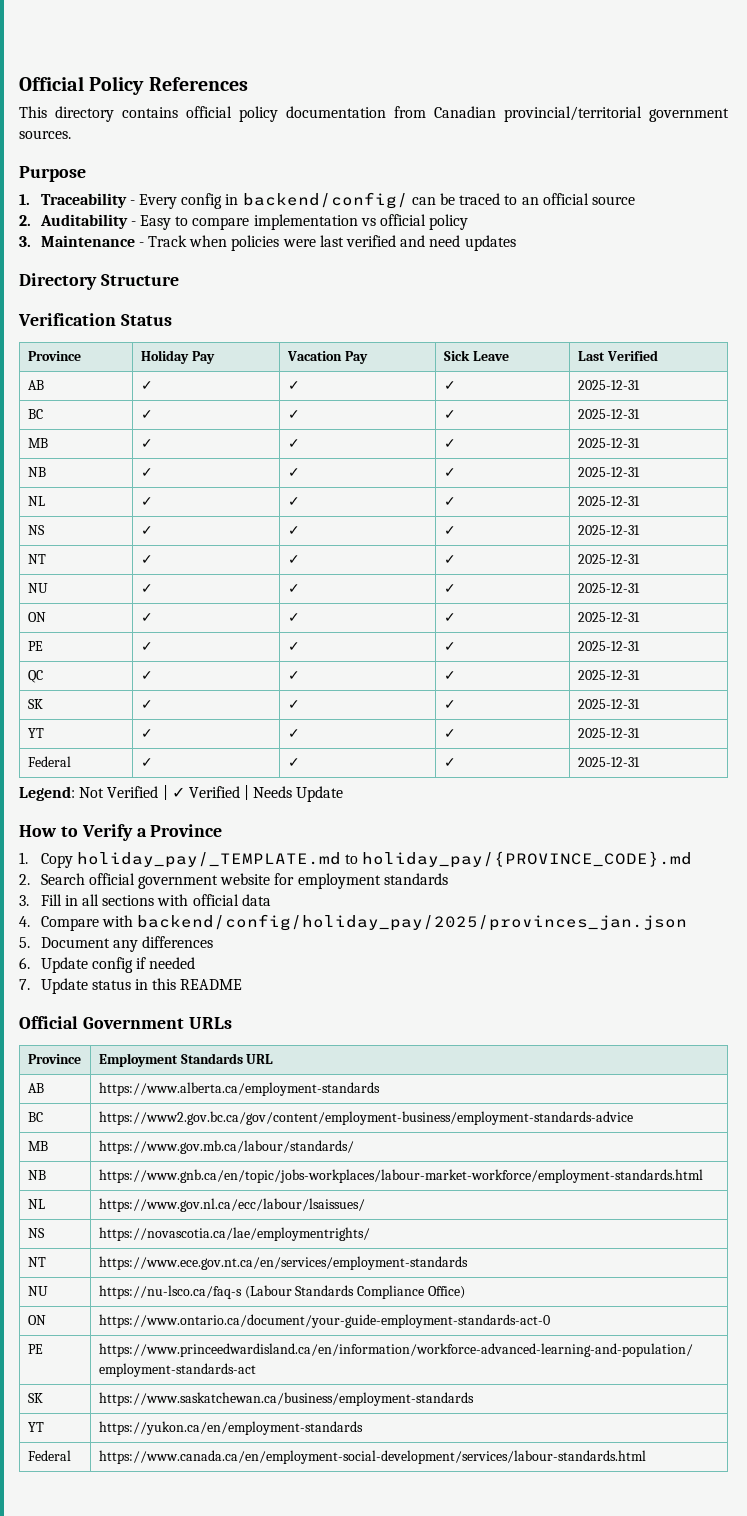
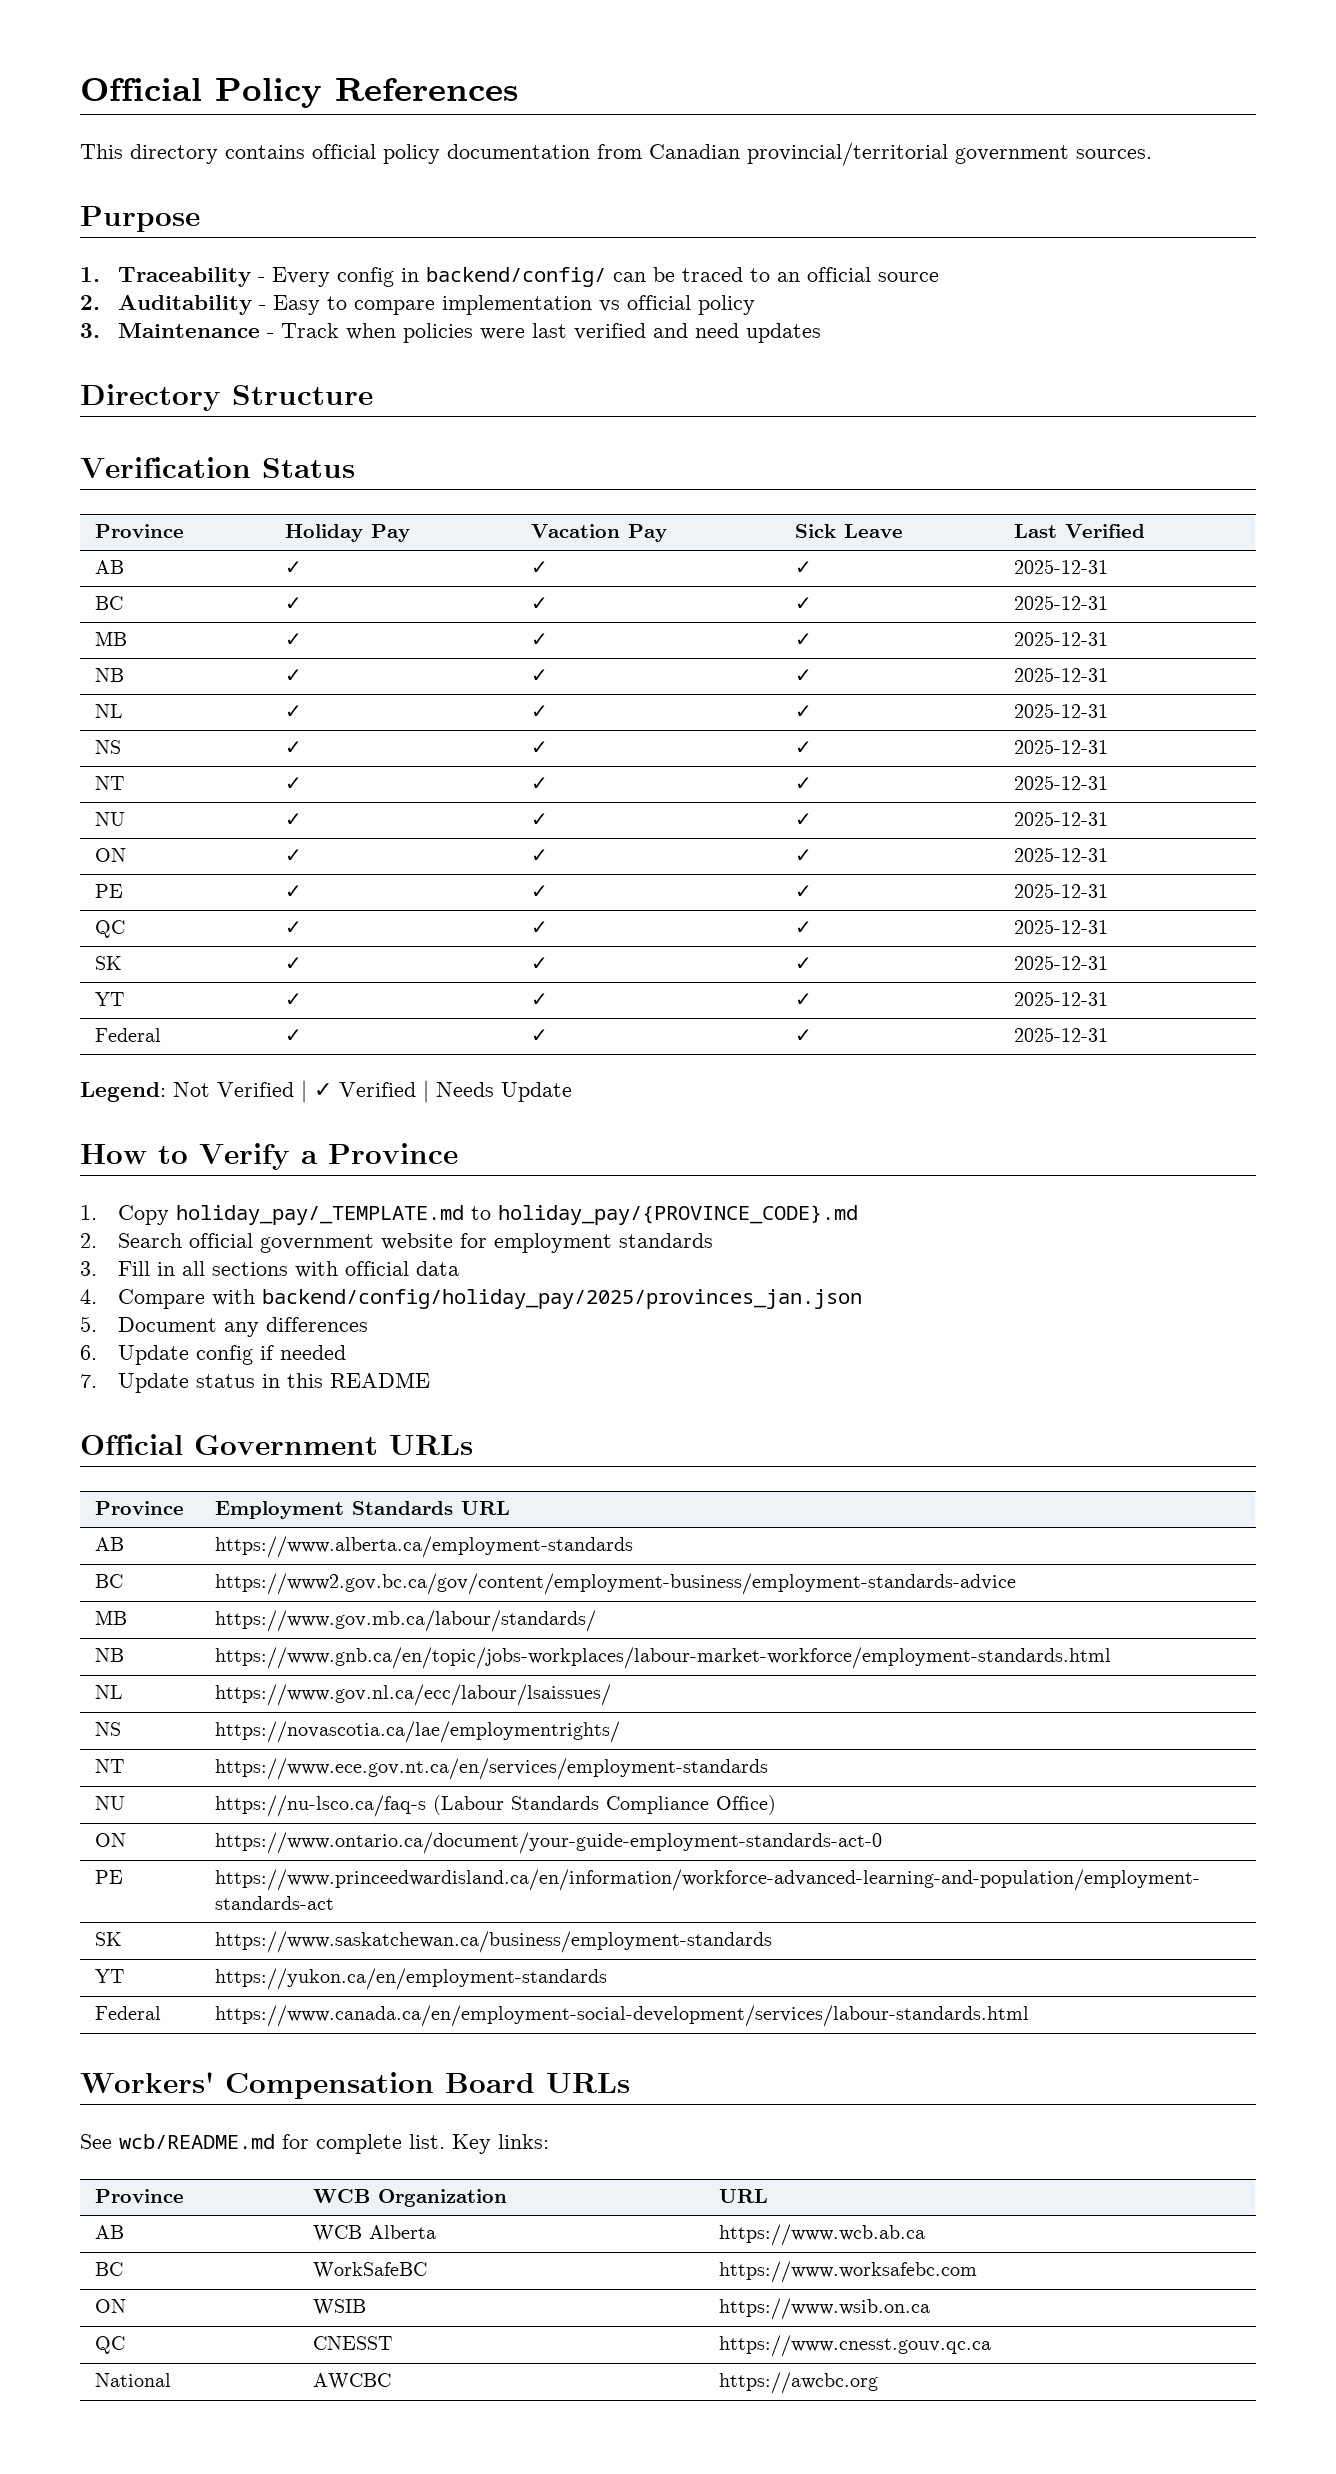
(646, 1457) none -> [80,2072,630,2099] [80,2134,549,2154] [95,2189,185,2203] [313,2189,508,2207] [719,2189,769,2203] [95,2225,125,2239] [313,2225,437,2242] [719,2224,926,2246] [95,2262,124,2276] [313,2262,428,2279] [719,2261,978,2283] [95,2299,127,2313] [313,2299,367,2316] [719,2298,931,2320] [95,2336,126,2354] [313,2336,393,2350] [719,2335,992,2357] [95,2373,172,2387] [313,2373,392,2390] [719,2372,879,2394] // Workers' Compensation Board URLs // See wcb/README.md for complete list. Key links: // Province | WCB Organization | URL // AB | WCB Alberta | https://www.wcb.ab.ca // BC | WorkSafeBC | https://www.worksafebc.com // ON | WSIB | https://www.wsib.on.ca // QC | CNESST | https://www.cnesst.gouv.qc.ca // National | AWCBC | https://awcbc.org

